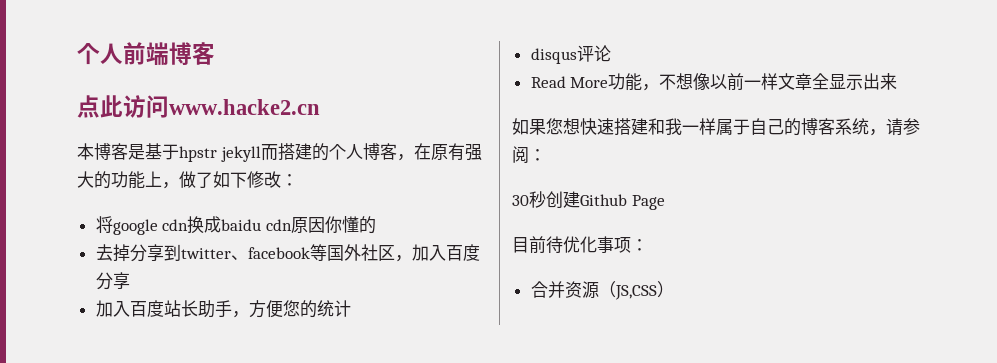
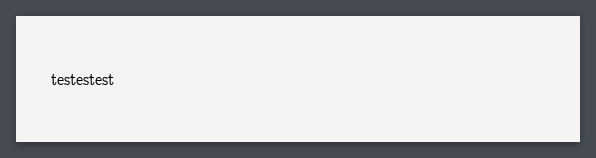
[77,42,215,65] [77,95,320,118] [77,143,482,162] [77,171,298,189] [95,216,376,235] [95,244,480,262] [95,272,130,290] [95,300,351,318] [530,45,611,64] [530,73,898,91] [512,118,920,136] [512,146,546,163] [512,191,665,210] [512,236,648,254] [530,281,674,300] 个人前端博客 // 点此访问www.hacke2.cn // 本博客是基于hpstr jekyll而搭建的个人博客，在原有强大的功能上，做了如下修改： // 将google cdn换成baidu cdn原因你懂的 // 去掉分享到twitter、facebook等国外社区，加入百度分享 // 加入百度站长助手，方便您的统计 // disqus评论 // Read More功能，不想像以前一样文章全显示出来 // 如果您想快速搭建和我一样属于自己的博客系统，请参阅： // 30秒创建Github Page // 目前待优化事项： // 合并资源（JS,CSS） -> [51,74,114,85] testestest

